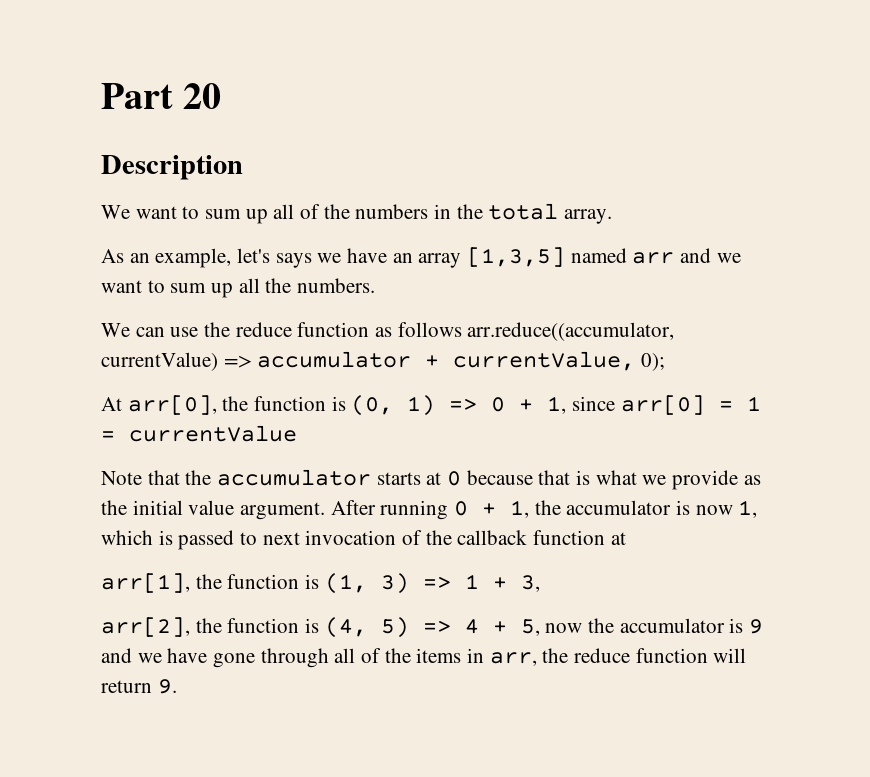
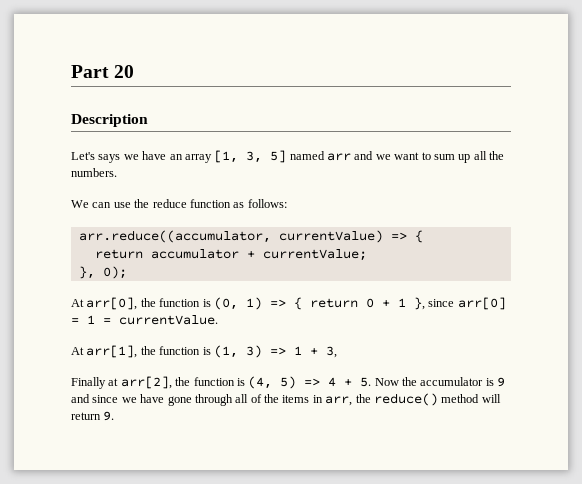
[101,203,613,224] [101,248,271,268] We want to sum up all of the numbers in the total array. // As an example, let's -> [71,152,95,160] Let's
[467,247,566,267] [1,3,5] -> [214,150,287,163] [1, 3, 5]
[397,322,462,337] follows -> [247,199,287,208] follows: //
[257,351,636,371] accumulator + currentValue, -> [414,230,423,243] [94,249,367,261] [78,266,95,279] { // return accumulator + currentValue; // },
[491,396,567,414] 0 + 1, -> [293,297,425,310] { return 0 + 1 },
[129,425,297,442] [101,469,761,490] [101,500,758,520] [101,530,626,550] currentValue // Note that the accumulator starts at 0 because that is what we provide as the initial value argument. After running 0 + 1, the accumulator is now 1, which is passed to next invocation of the callback function at // -> [119,315,218,325] [71,347,84,355] currentValue. // At
(540, 583) none -> [71,377,119,389] Finally at
[520,619,583,636] 5, now -> [360,377,399,387] 5. Now
(132, 655) none -> [92,395,119,403] since
[574,648,708,663] reduce function -> [373,393,480,406] reduce() method

